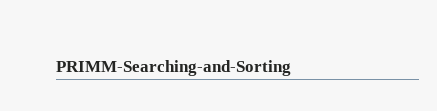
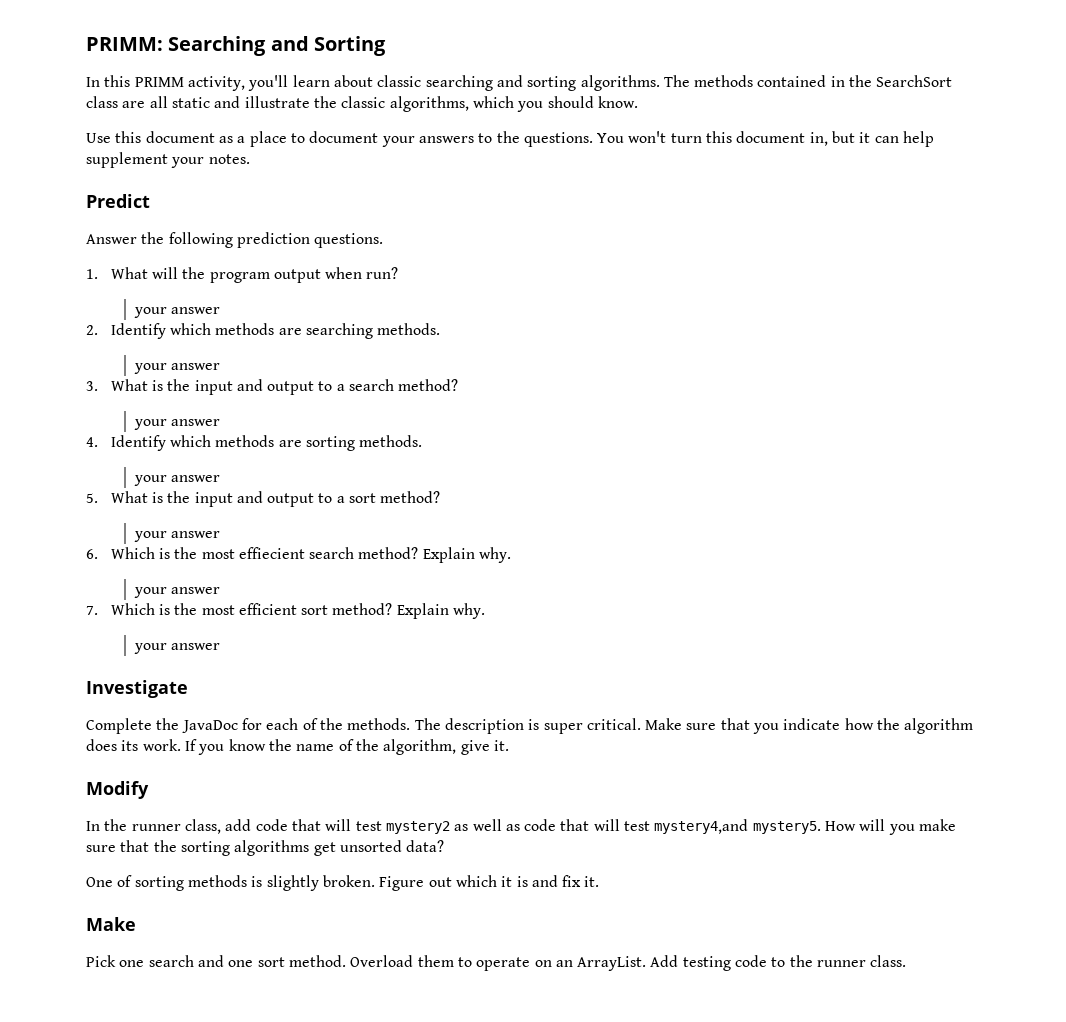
[56,60,291,76] PRIMM-Searching-and-Sorting -> [86,36,386,56] [86,75,953,91] [86,96,638,112] [86,131,935,147] [86,152,250,168] [86,194,150,208] [86,232,384,248] [86,267,399,283] [134,307,221,318] [86,323,441,339] [134,363,221,374] [86,379,459,395] [134,419,221,430] [86,435,423,451] [134,475,221,486] [86,491,441,507] [134,531,221,542] [86,547,512,563] [134,587,221,598] [86,603,486,619] [134,643,221,654] [86,680,188,698] [86,718,974,734] [86,739,509,755] [86,781,149,799] [86,819,957,835] [86,840,445,856] [86,875,600,891] [86,917,136,931] [86,955,907,971] PRIMM: Searching and Sorting // In this PRIMM activity, you'll learn about classic searching and sorting algorithms. The methods contained in the SearchSort class are all static and illustrate the classic algorithms, which you should know. // Use this document as a place to document your answers to the questions. You won't turn this document in, but it can help supplement your notes. // Predict // Answer the following prediction questions. // 1. What will the program output when run? // your answer // 2. Identify which methods are searching methods. // your answer // 3. What is the input and output to a search method? // your answer // 4. Identify which methods are sorting methods. // your answer // 5. What is the input and output to a sort method? // your answer // 6. Which is the most effiecient search method? Explain why. // your answer // 7. Which is the most efficient sort method? Explain why. // your answer // Investigate // Complete the JavaDoc for each of the methods. The description is super critical. Make sure that you indicate how the algorithm does its work. If you know the name of the algorithm, give it. // Modify // In the runner class, add code that will test mystery2 as well as code that will test mystery4,and mystery5. How will you make sure that the sorting algorithms get unsorted data? // One of sorting methods is slightly broken. Figure out which it is and fix it. // Make // Pick one search and one sort method. Overload them to operate on an ArrayList. Add testing code to the runner class.

